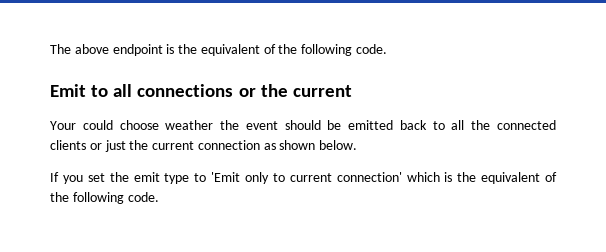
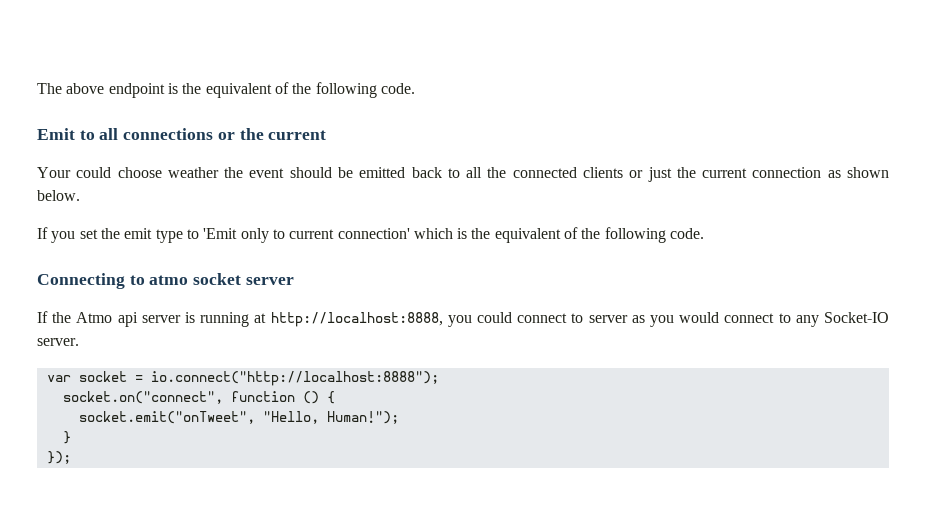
(159, 197) none -> [37,273,294,289] [37,311,890,327] [37,338,79,346] [46,371,439,386] [62,391,335,404] [78,411,399,424] [62,431,71,444] [46,451,71,464] // Connecting to atmo socket server // If the Atmo api server is running at http://localhost:8888, you could connect to server as you would connect to any Socket-IO server. // var socket = io.connect("http://localhost:8888"); // socket.on("connect", function () { // socket.emit("onTweet", "Hello, Human!"); // } // });

